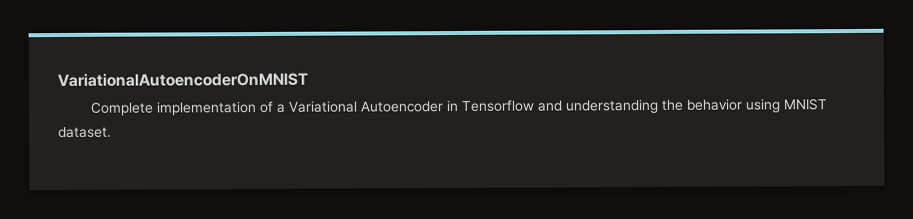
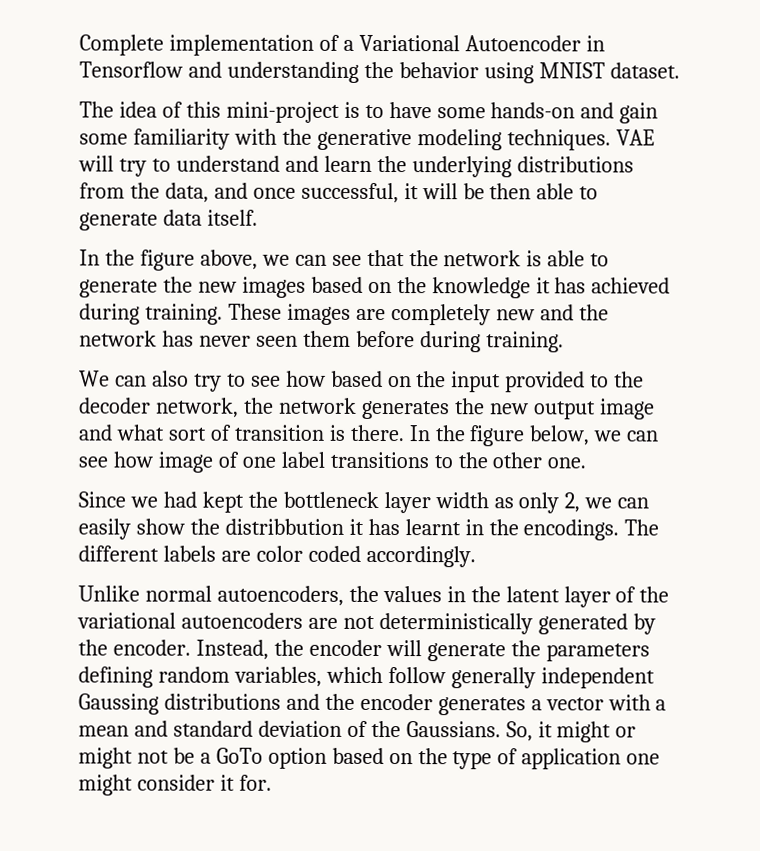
[57,72,308,88] VariationalAutoencoderOnMNIST // -> (79, 45) none
(112, 132) none -> [79,101,659,124] [79,128,655,151] [78,155,634,178] [79,182,599,204] [79,209,258,231] [79,249,610,271] [79,276,671,299] [79,303,609,326] [79,330,564,353] [79,370,645,393] [79,397,655,420] [78,424,659,447] [78,451,587,473] [78,491,650,514] [78,518,660,541] [78,545,476,568] [78,585,670,608] [77,612,656,635] [78,639,650,662] [78,666,655,689] [78,693,667,716] [78,720,637,743] [78,747,661,770] [78,774,272,796] // The idea of this mini-project is to have some hands-on and gain some familiarity with the generative modeling techniques. VAE will try to understand and learn the underlying distributions from the data, and once successful, it will be then able to generate data itself. // In the figure above, we can see that the network is able to generate the new images based on the knowledge it has achieved during training. These images are completely new and the network has never seen them before during training. // We can also try to see how based on the input provided to the decoder network, the network generates the new output image and what sort of transition is there. In the figure below, we can see how image of one label transitions to the other one. // Since we had kept the bottleneck layer width as only 2, we can easily show the distribbution it has learnt in the encodings. The different labels are color coded accordingly. // Unlike normal autoencoders, the values in the latent layer of the variational autoencoders are not deterministically generated by the encoder. Instead, the encoder will generate the parameters defining random variables, which follow generally independent Gaussing distributions and the encoder generates a vector with a mean and standard deviation of the Gaussians. So, it might or might not be a GoTo option based on the type of application one might consider it for.

